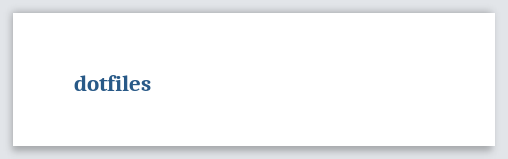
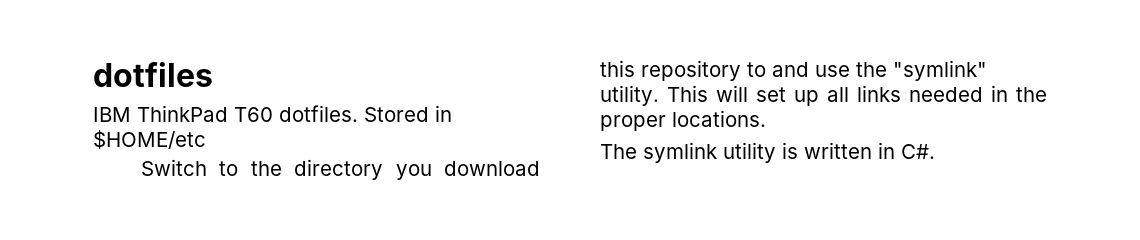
(151, 83) none -> [93,105,452,122] [93,130,206,149] [140,159,540,180] [600,60,987,81] [600,85,1047,106] [600,110,766,131] [600,142,935,163] // IBM ThinkPad T60 dotfiles. Stored in $HOME/etc // Switch to the directory you download this repository to and use the "symlink" utility. This will set up all links needed in the proper locations. // The symlink utility is written in C#.

